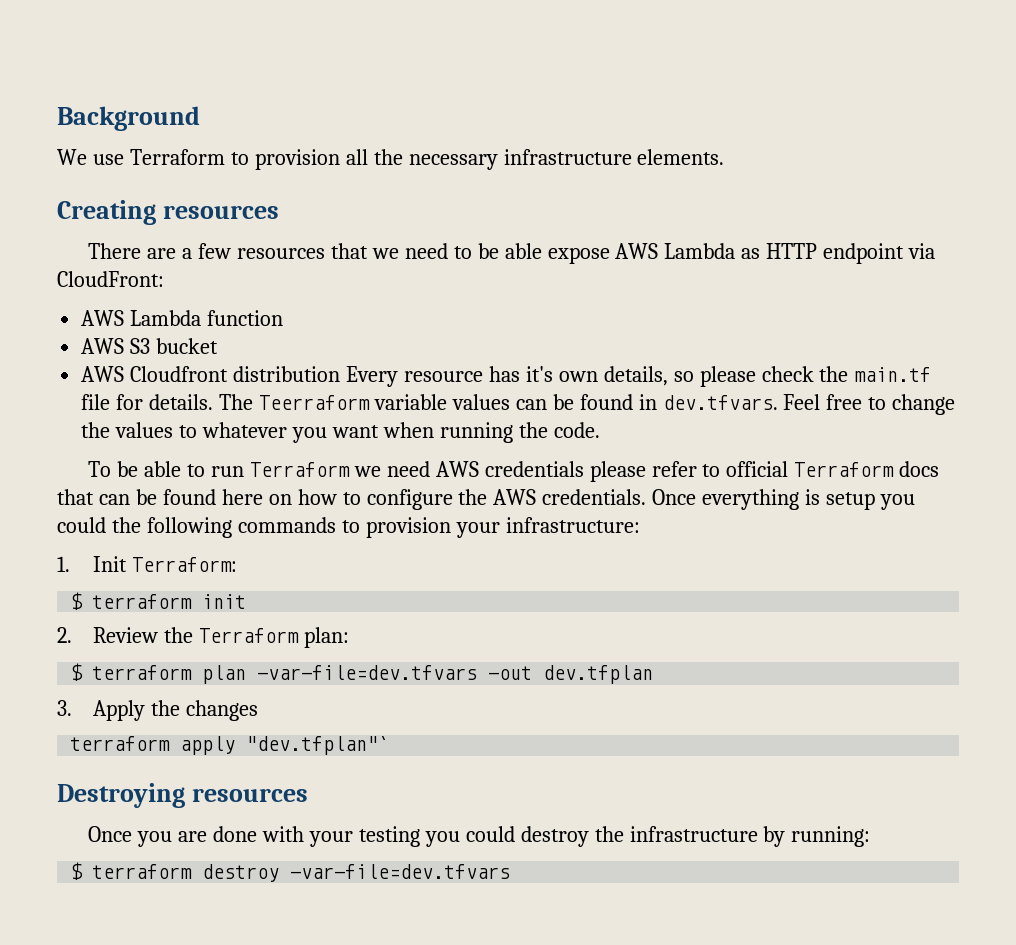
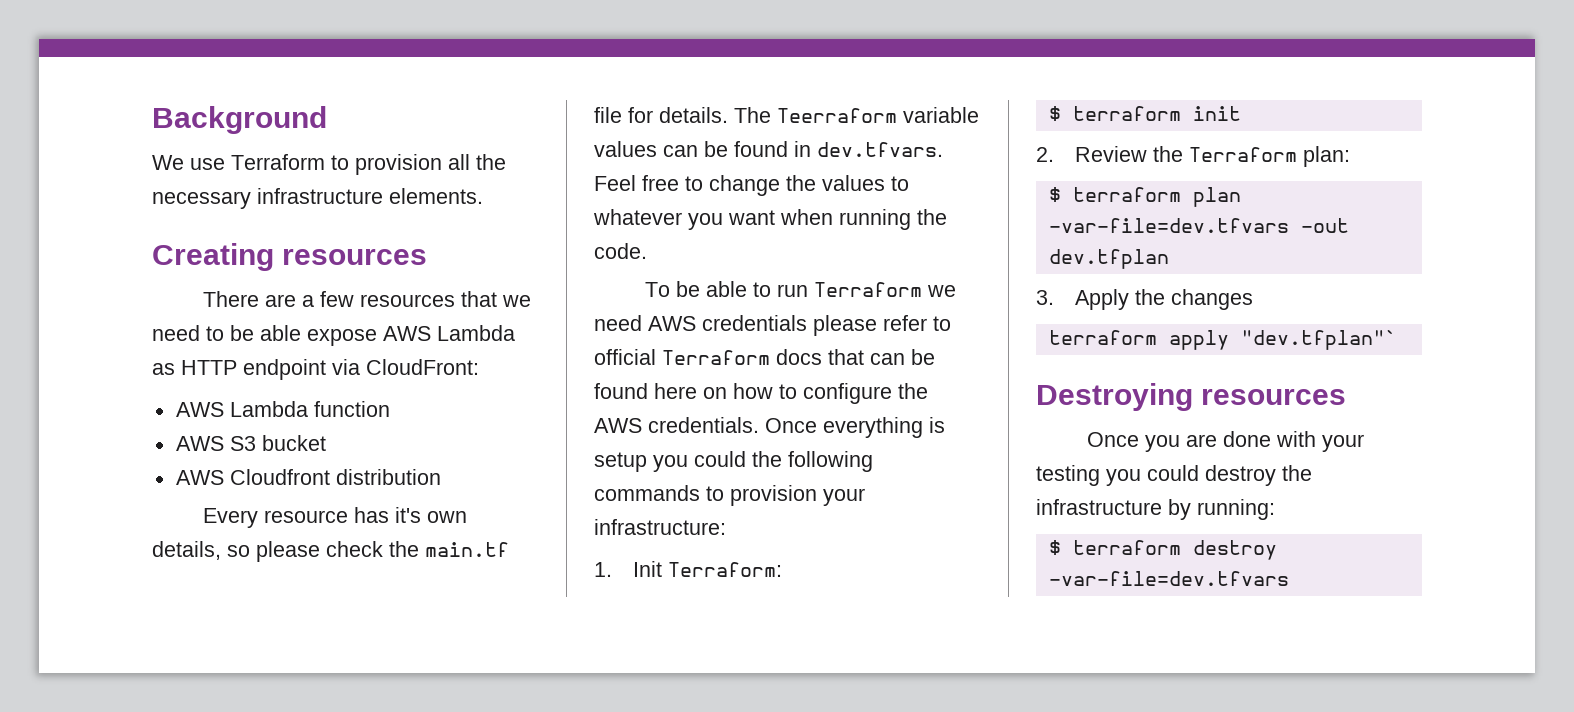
(341, 374) none -> (441, 477) //

